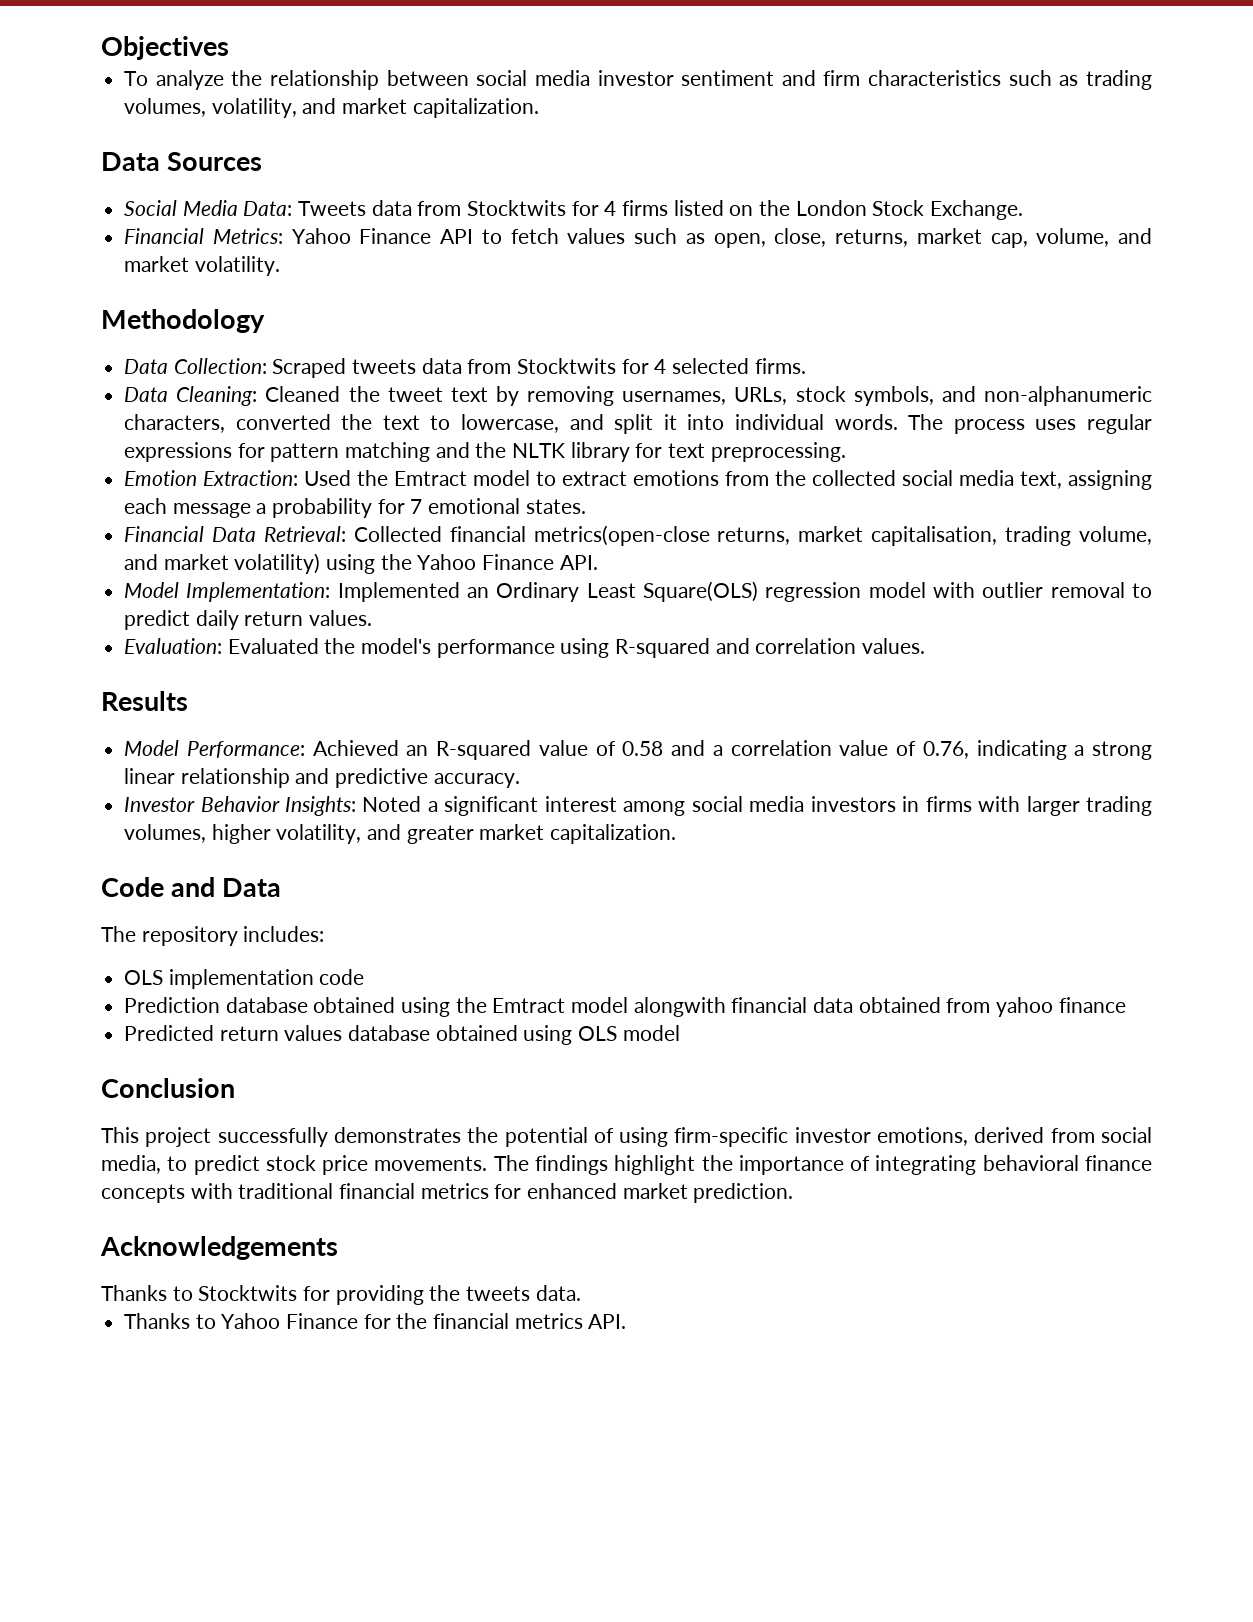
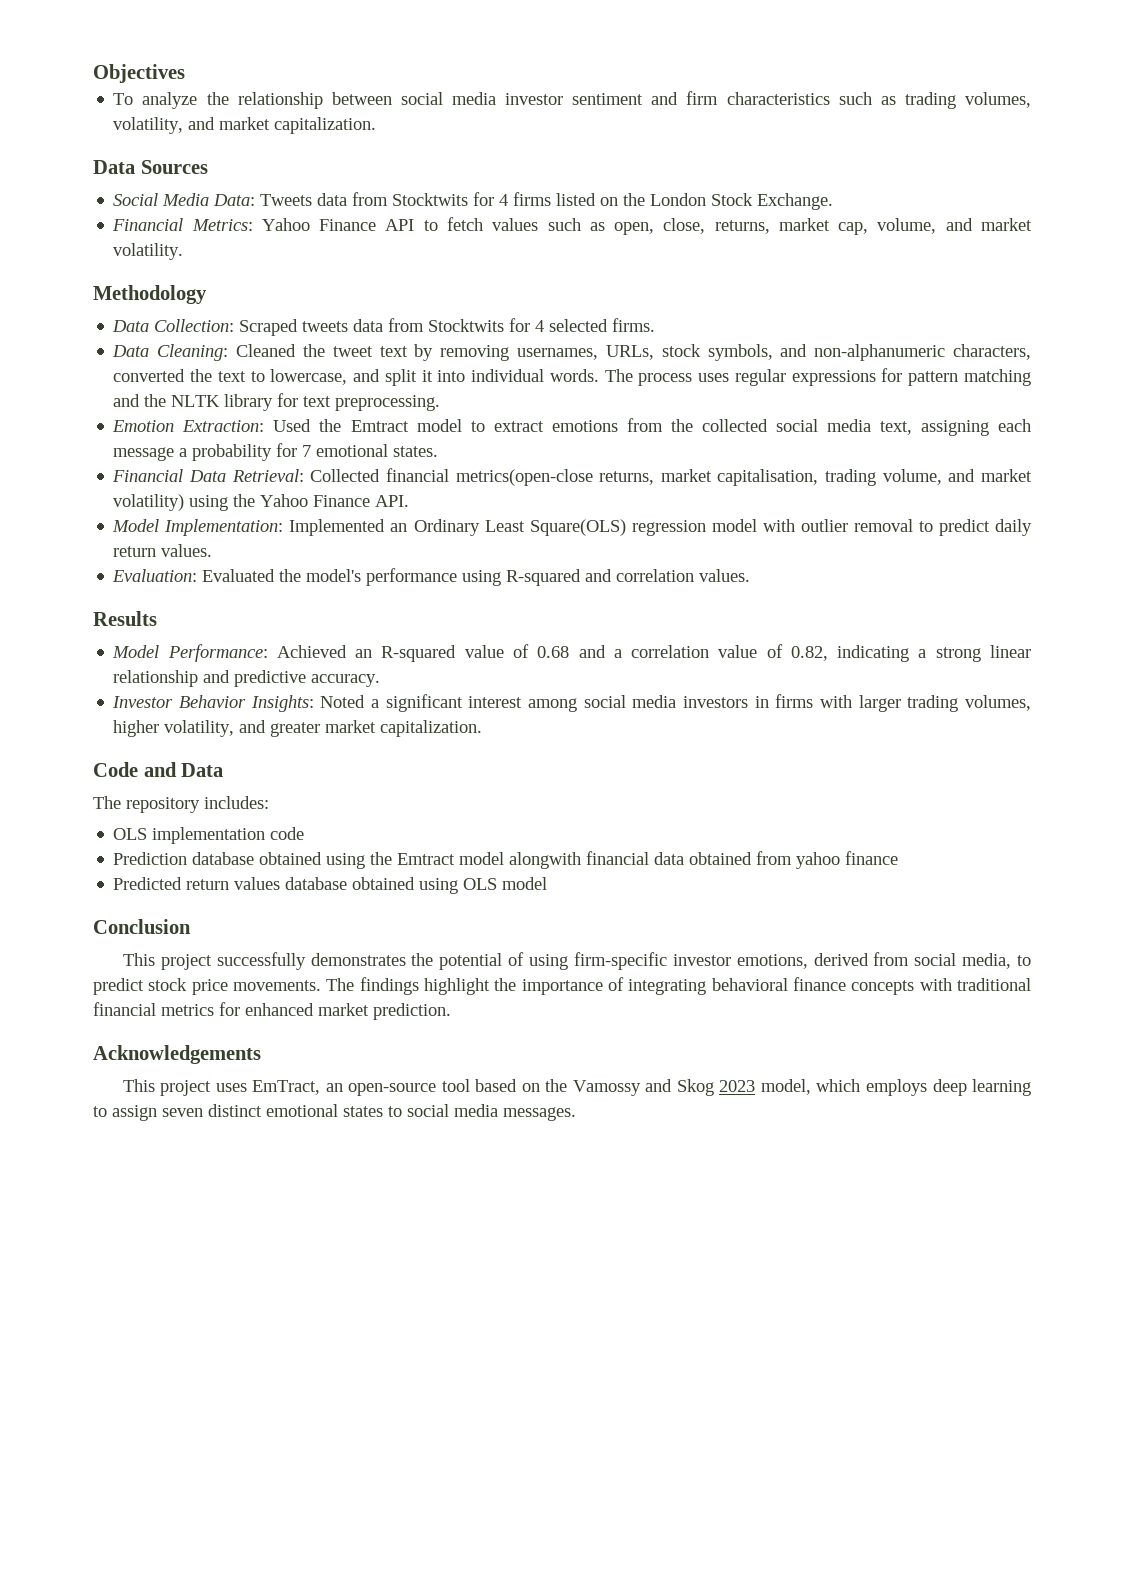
[622,741,664,756] 0.58 -> [537,646,570,658] 0.68
[922,741,969,759] 0.76, -> [790,646,828,661] 0.82,
[101,1285,581,1305] [124,1313,627,1329] Thanks to Stocktwits for providing the tweets data. // Thanks to Yahoo Finance for the financial metrics API. -> [122,1079,1031,1096] [93,1104,576,1121] This project uses EmTract, an open-source tool based on the Vamossy and Skog 2023 model, which employs deep learning to assign seven distinct emotional states to social media messages.

